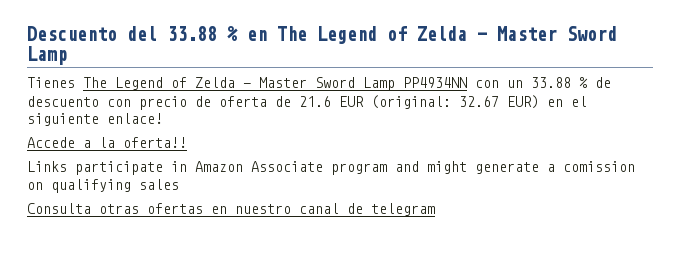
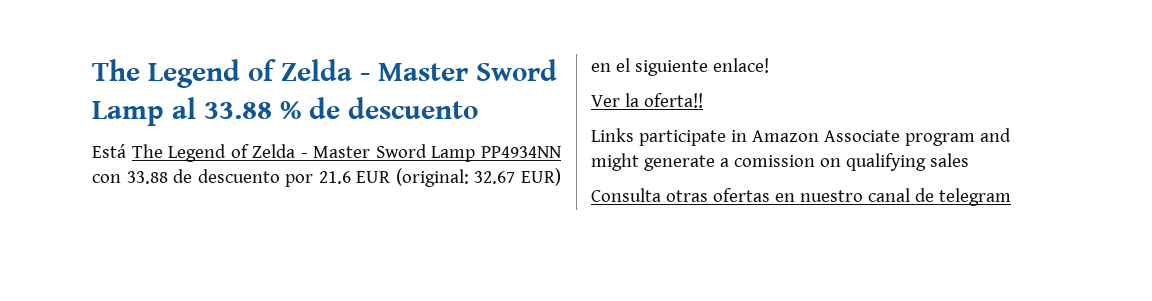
[27,26,617,44] [27,46,67,65] [27,77,75,88] Descuento del 33.88 % en The Legend of Zelda - Master Sword Lamp // Tienes -> [92,59,557,88] [92,97,478,126] [92,144,126,158] The Legend of Zelda - Master Sword Lamp al 33.88 % de descuento // Está
[507,77,611,88] [27,96,291,110] un 33.88 % de descuento con precio de oferta de -> [126,169,314,187] 33.88 de descuento por
[27,137,91,148] Accede a -> [591,95,620,107] Ver

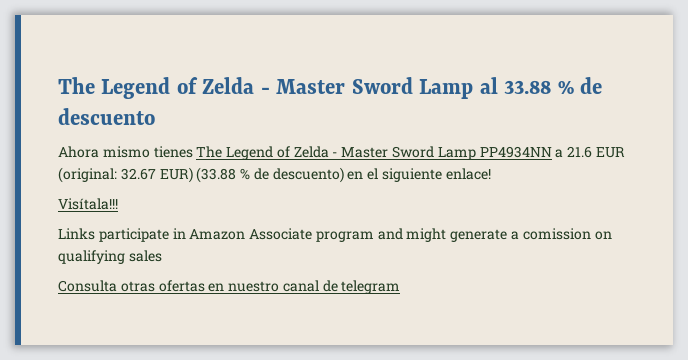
[92,144,126,158] Está -> [58,146,193,158] Ahora mismo tienes
[92,169,314,187] con 33.88 de descuento por -> [555,149,564,158] a
(561, 177) none -> [196,167,344,183] (33.88 % de descuento)
[591,93,703,108] Ver la oferta!! -> [58,198,118,210] Visítala!!!

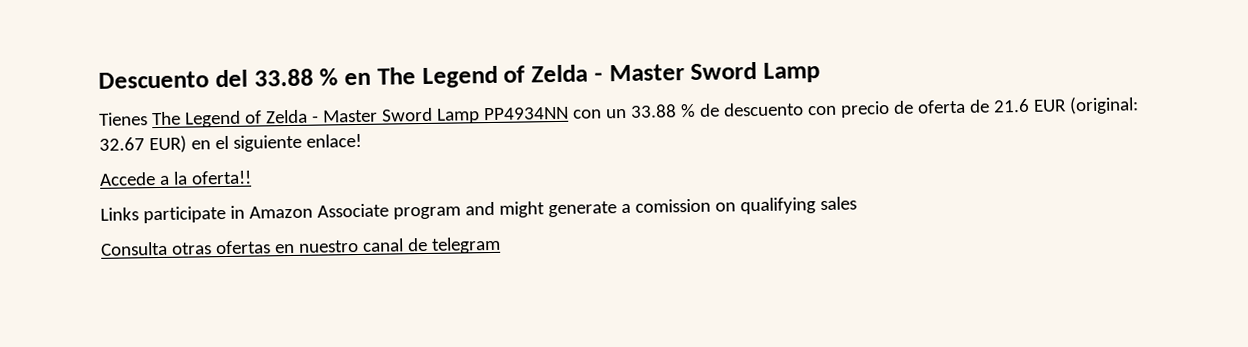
[58,77,603,99] [58,108,155,125] [58,146,193,158] The Legend of Zelda - Master Sword Lamp al 33.88 % de descuento // Ahora mismo tienes -> [98,61,820,89] [99,112,148,126] Descuento del 33.88 % en The Legend of Zelda - Master Sword Lamp // Tienes
[555,149,564,158] a -> [572,99,990,119] con un 33.88 % de descuento con precio de oferta de
[196,167,344,183] (33.88 % de descuento) -> (187, 144) none
[58,198,118,210] Visítala!!! -> [99,170,252,186] Accede a la oferta!!

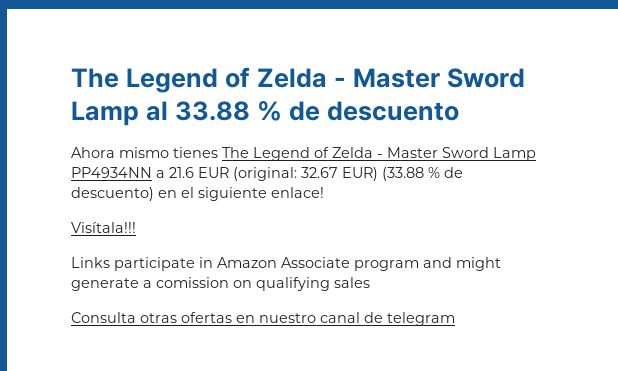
[98,61,820,89] [99,112,148,126] Descuento del 33.88 % en The Legend of Zelda - Master Sword Lamp // Tienes -> [71,67,526,93] [71,100,460,126] [71,147,218,158] The Legend of Zelda - Master Sword Lamp al 33.88 % de descuento // Ahora mismo tienes
[572,99,990,119] con un 33.88 % de descuento con precio de oferta de -> [156,170,165,178] a
(187, 144) none -> [382,167,463,181] [71,187,154,201] (33.88 % de descuento)
[99,170,252,186] Accede a la oferta!! -> [71,222,136,233] Visítala!!!

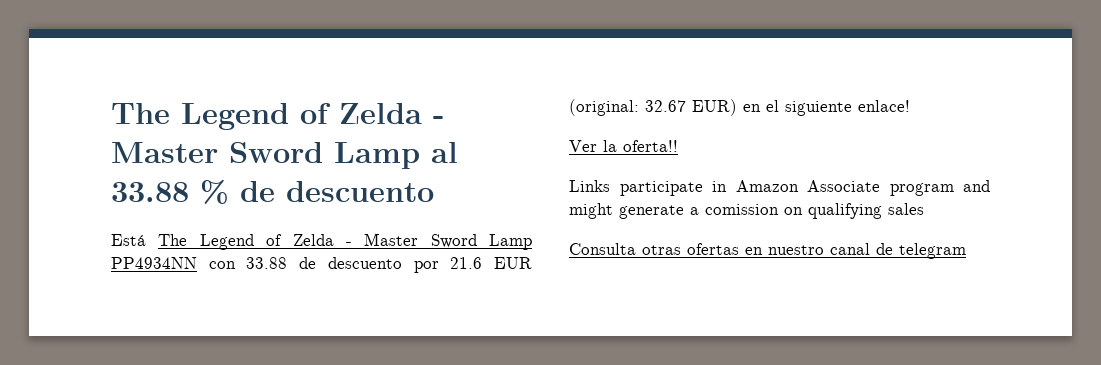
[71,147,218,158] Ahora mismo tienes -> [111,234,146,246] Está
[156,170,165,178] a -> [208,257,439,273] con 33.88 de descuento por
[382,167,463,181] [71,187,154,201] (33.88 % de descuento) -> (737, 107) none
[71,222,136,233] Visítala!!! -> [569,140,678,152] Ver la oferta!!

